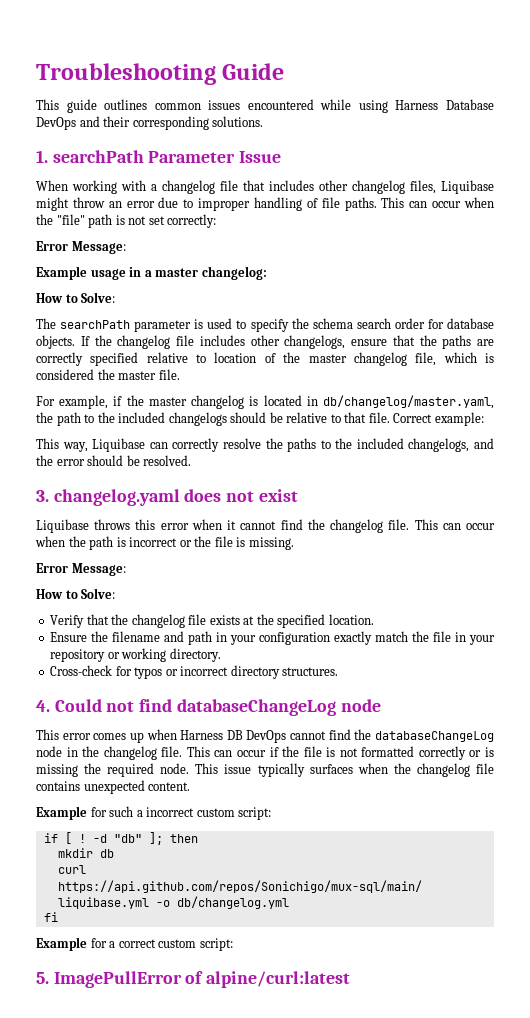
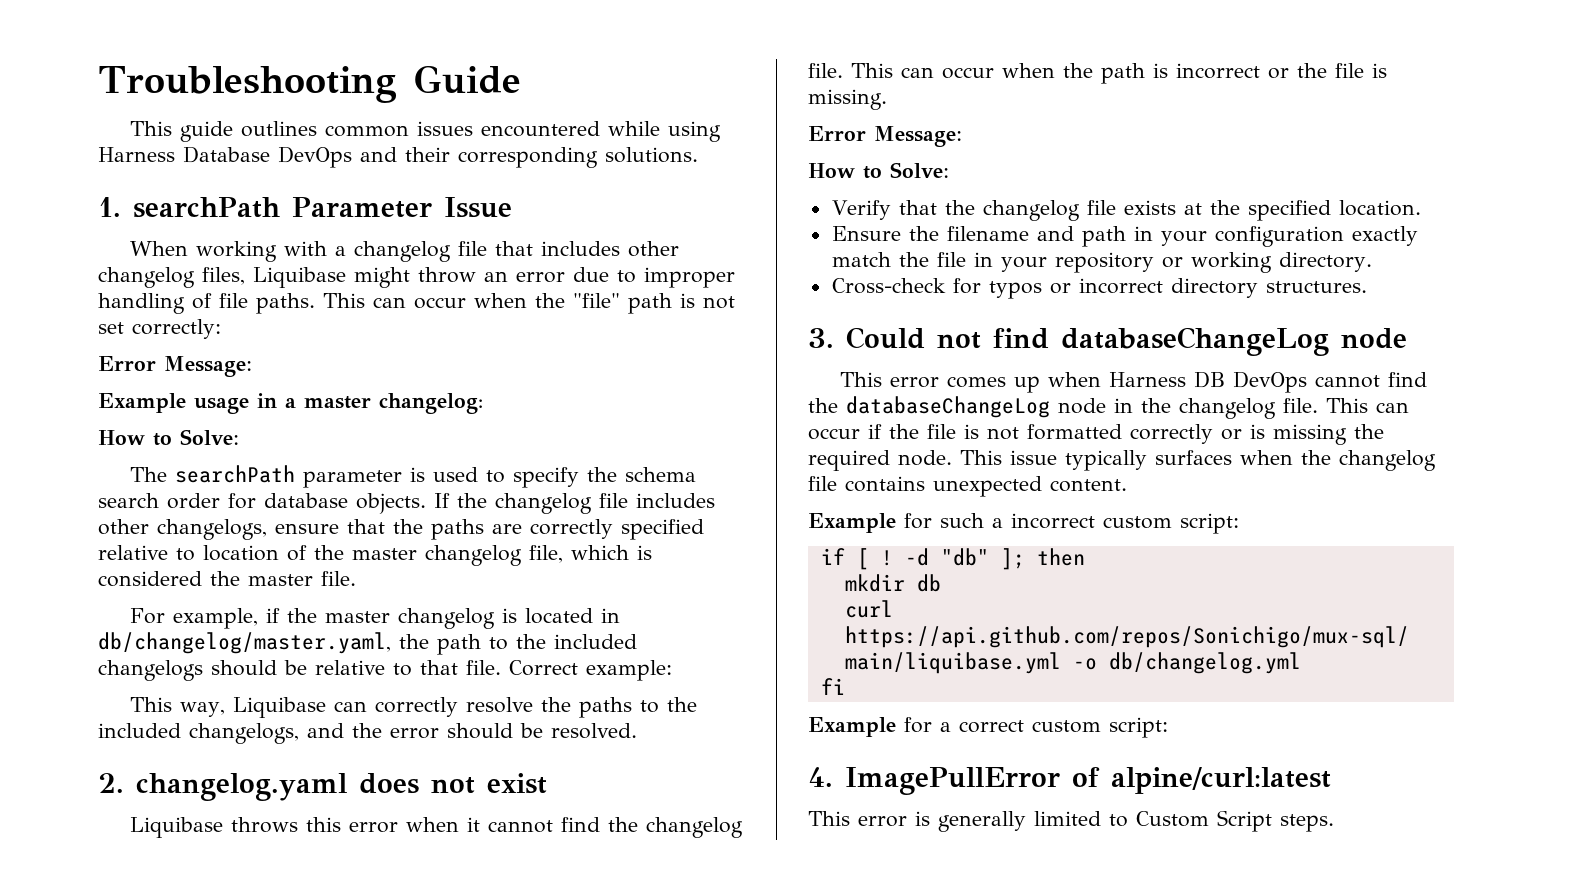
[36,490,49,502] 3. -> [98,773,124,793] 2.
[36,700,50,712] 4. -> [808,328,834,348] 3.
[36,972,49,984] 5. -> [808,767,833,787] 4.
(351, 979) none -> [808,810,1334,832] // This error is generally limited to Custom Script steps.

